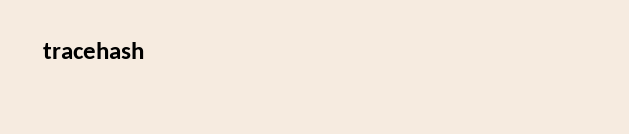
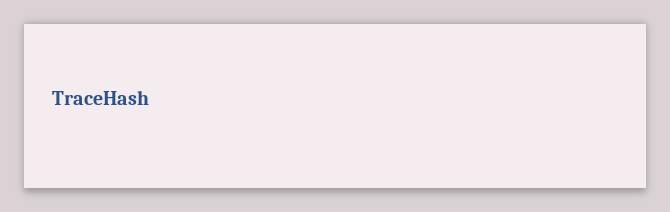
[43,42,144,59] tracehash -> [52,90,149,105] TraceHash

